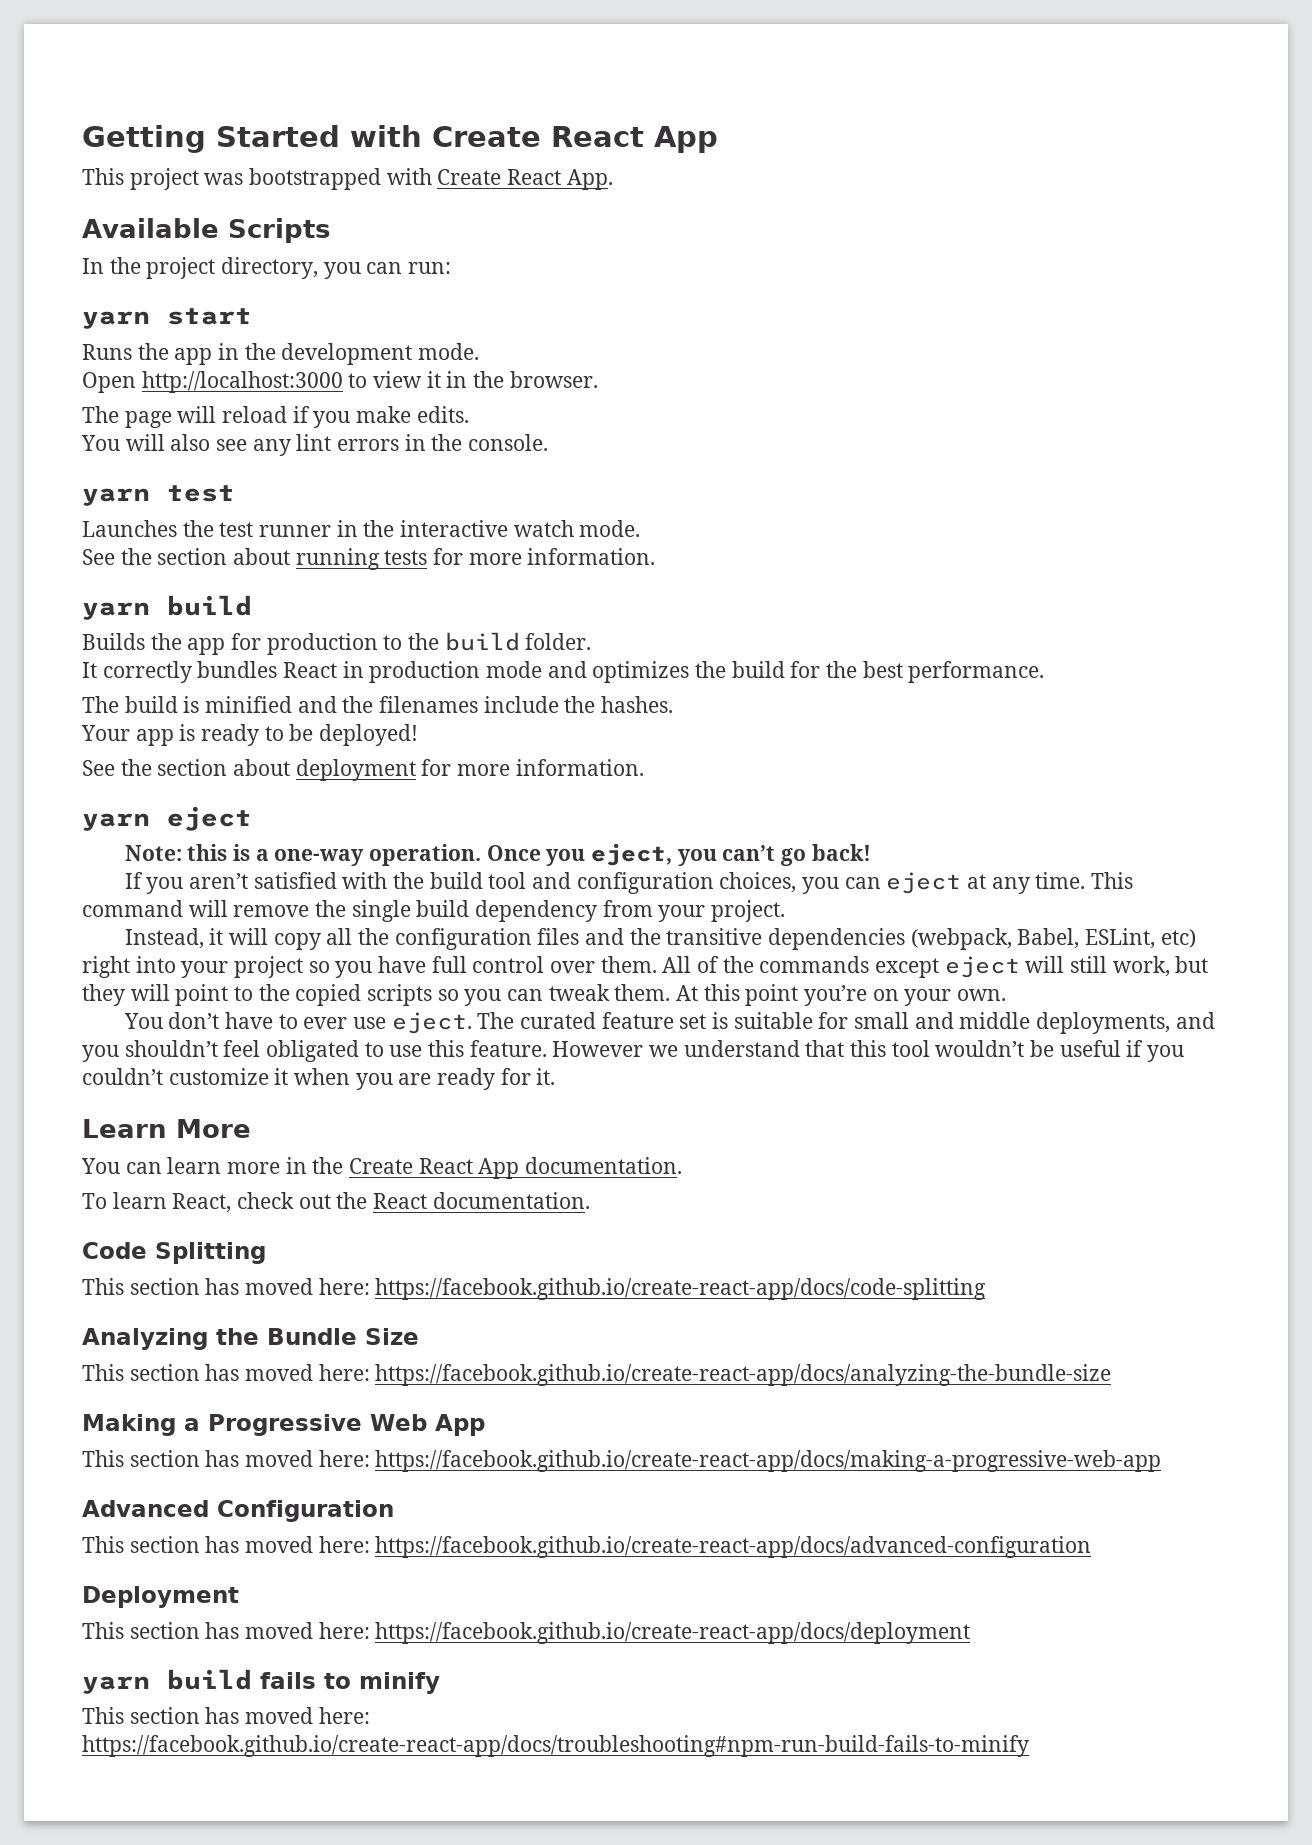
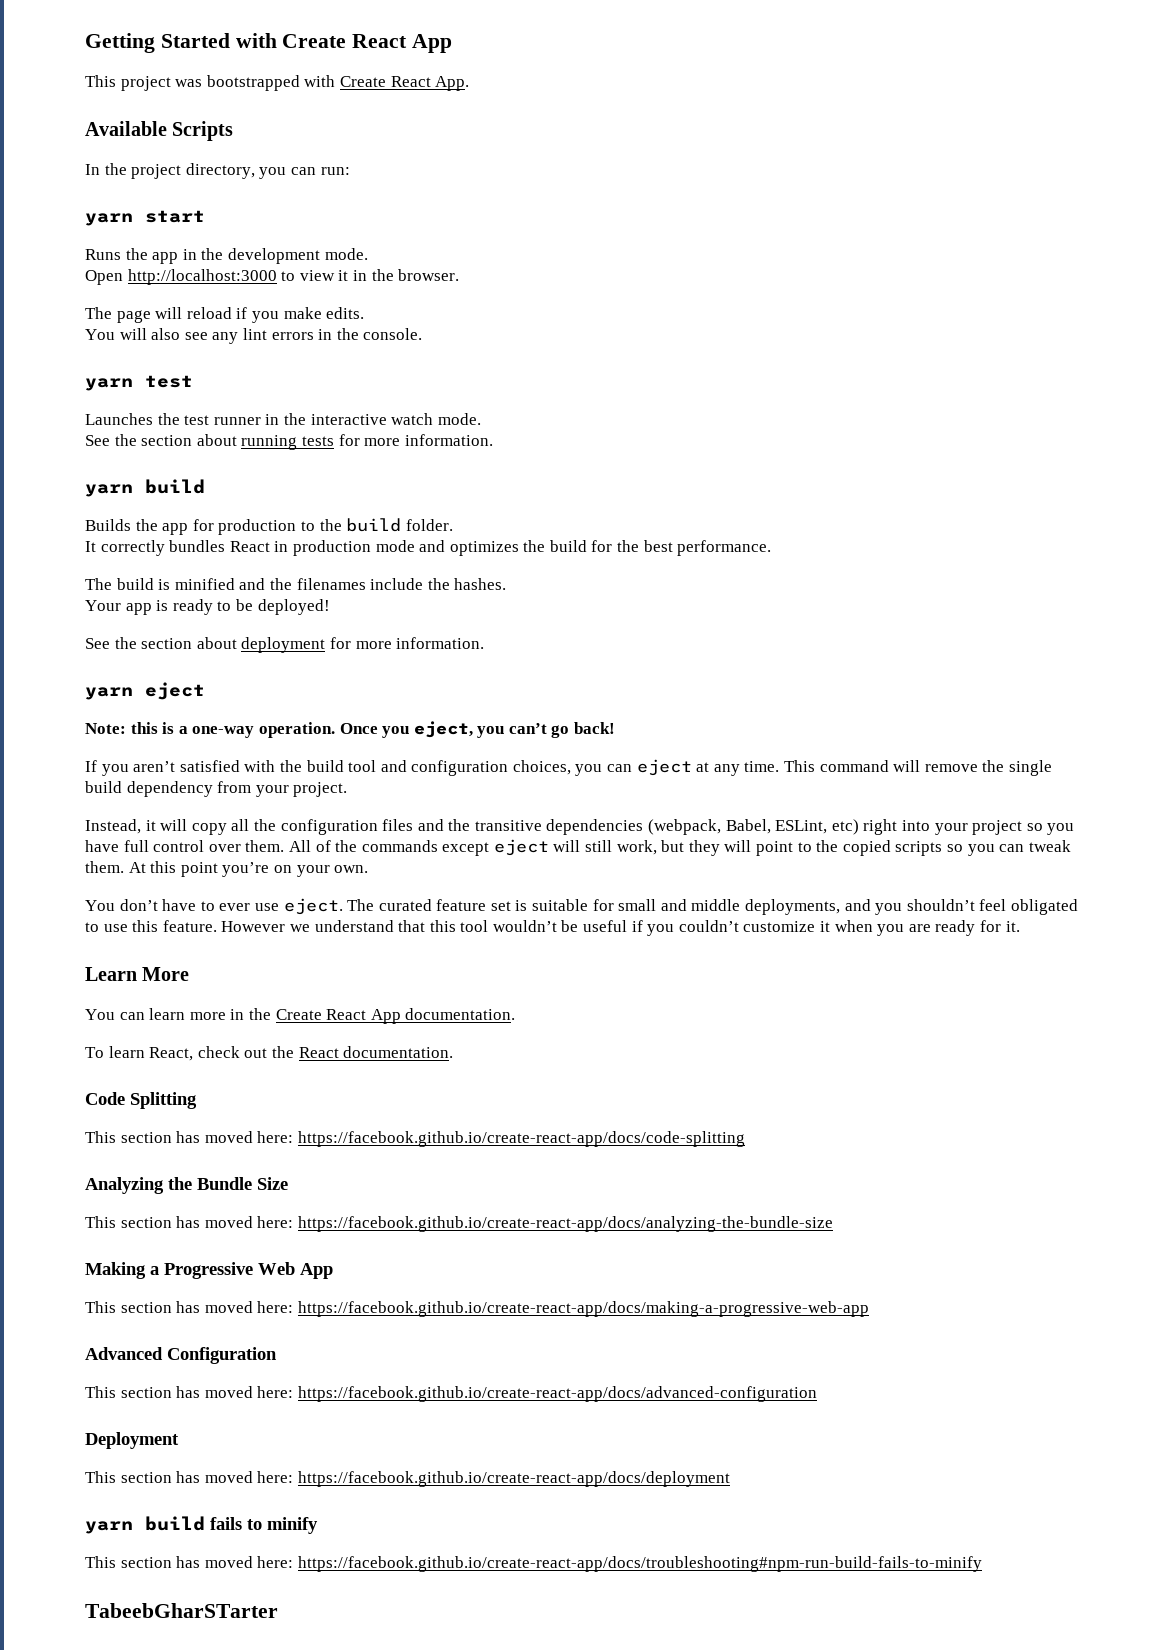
(1029, 1746) none -> [85,1603,278,1618] // TabeebGharSTarter

